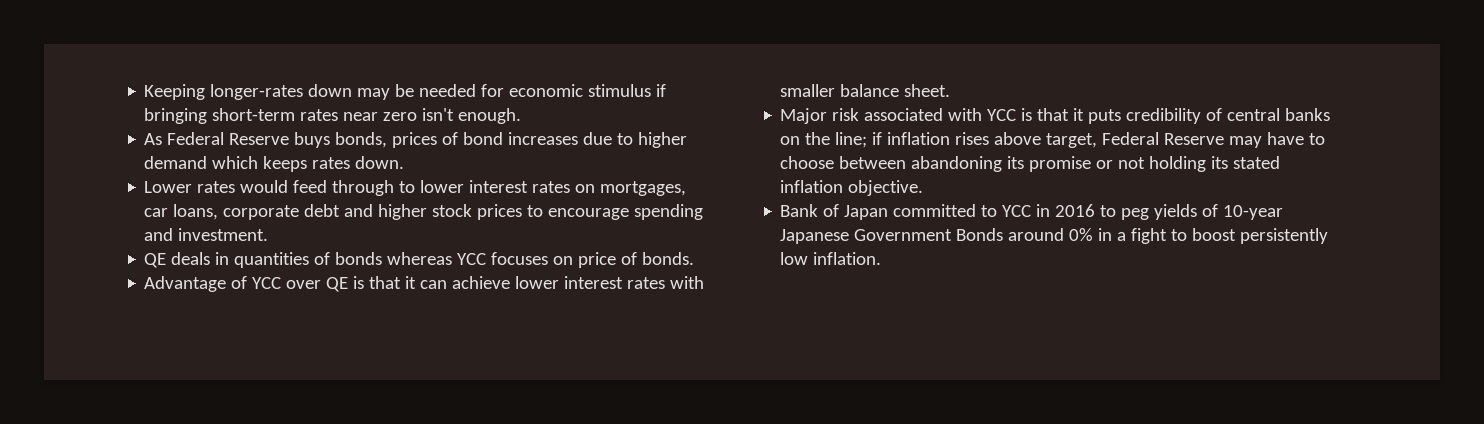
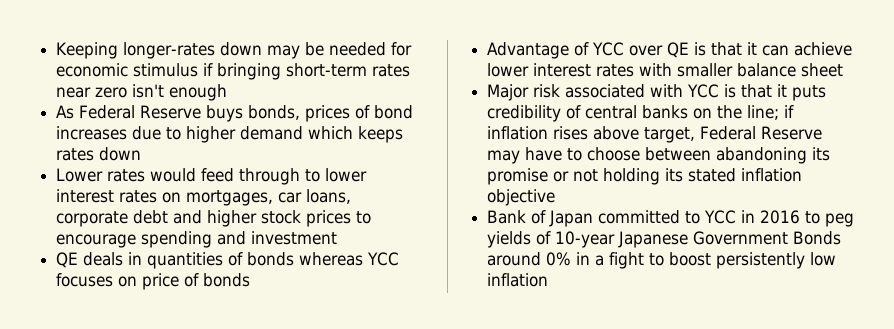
[458,108,522,124] enough. -> [169,84,228,101] enough
[355,156,405,169] down. -> [99,147,142,161] down
[178,228,269,241] investment. -> [251,231,338,245] investment
[642,252,695,265] bonds. -> [203,273,251,287] bonds
[904,84,951,97] sheet. -> [801,63,844,77] sheet
[848,180,924,196] objective. -> [487,189,556,206] objective
[813,252,882,265] inflation. -> [487,273,549,287] inflation

